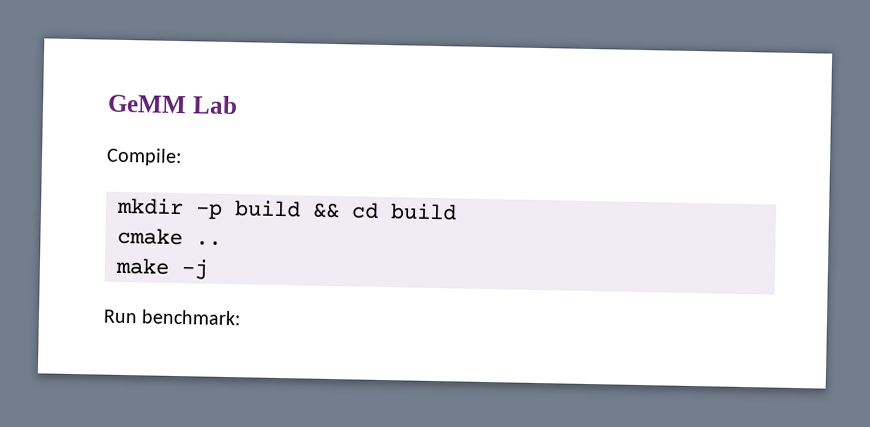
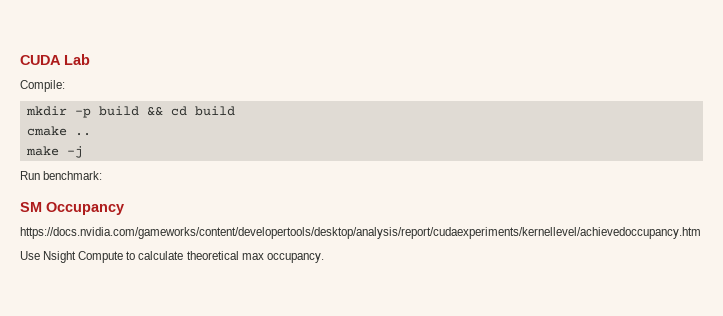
[107,94,187,114] GeMM -> [20,55,61,65] CUDA
(242, 317) none -> [20,202,124,215] [20,227,701,239] [20,251,324,263] // SM Occupancy // https://docs.nvidia.com/gameworks/content/developertools/desktop/analysis/report/cudaexperiments/kernellevel/achievedoccupancy.htm // Use Nsight Compute to calculate theoretical max occupancy.

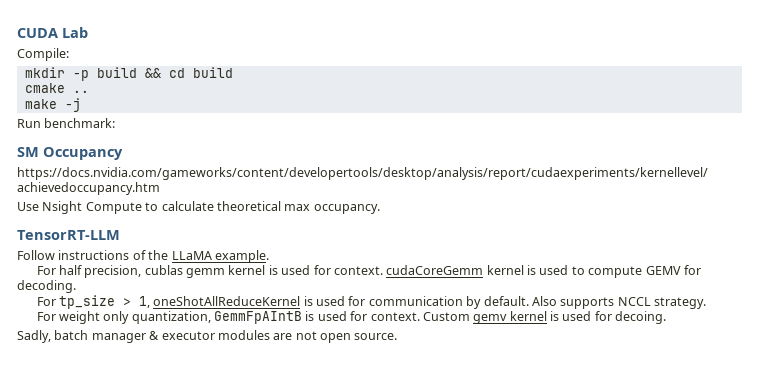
(324, 258) none -> [17,230,120,240] [17,250,269,263] [36,265,701,278] [17,280,76,293] [36,295,707,309] [36,311,667,324] [17,330,398,343] // TensorRT-LLM // Follow instructions of the LLaMA example. // For half precision, cublas gemm kernel is used for context. cudaCoreGemm kernel is used to compute GEMV for decoding. // For tp_size > 1, oneShotAllReduceKernel is used for communication by default. Also supports NCCL strategy. // For weight only quantization, GemmFpAIntB is used for context. Custom gemv kernel is used for decoing. // Sadly, batch manager & executor modules are not open source.

